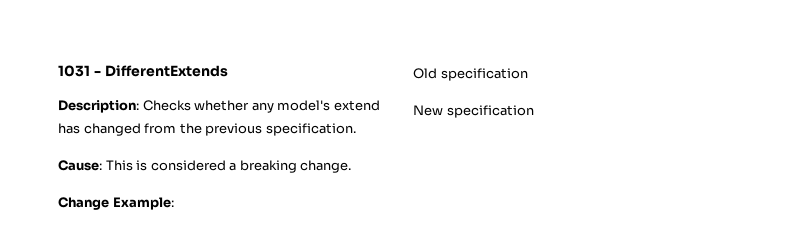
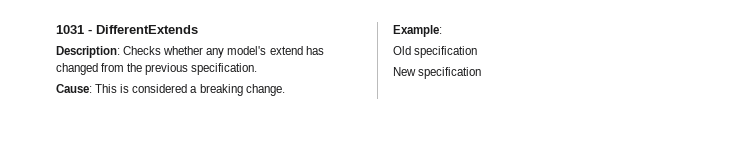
[58,197,109,210] Change -> (285, 90) none

